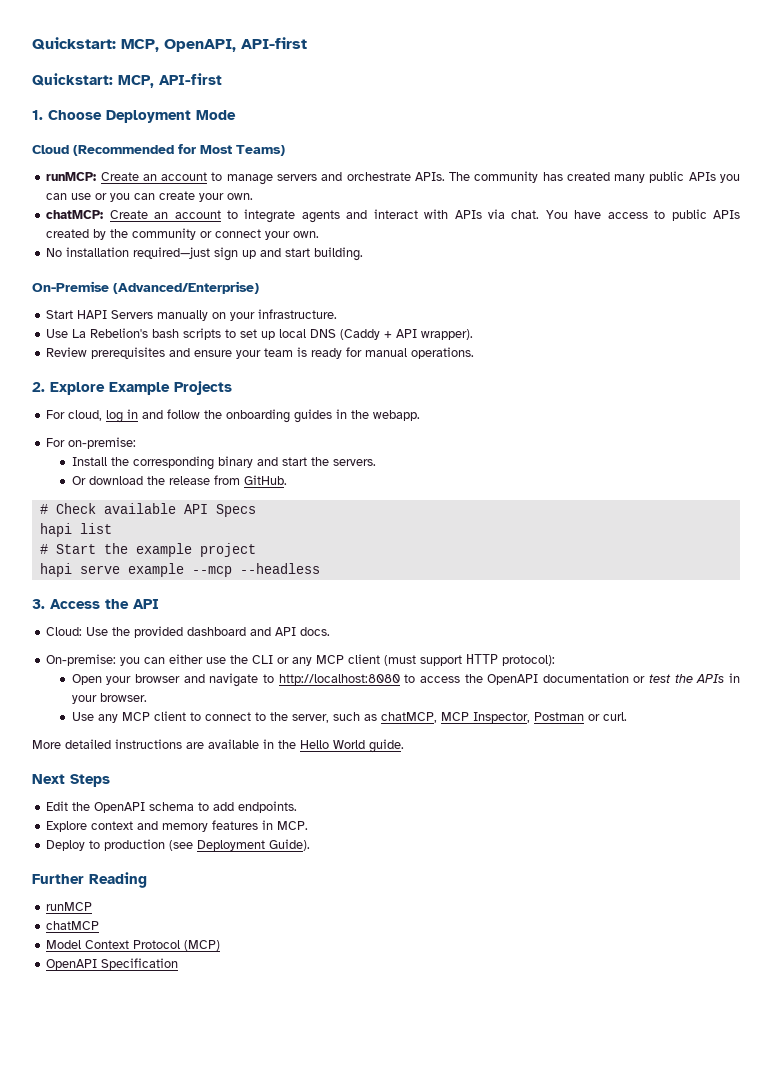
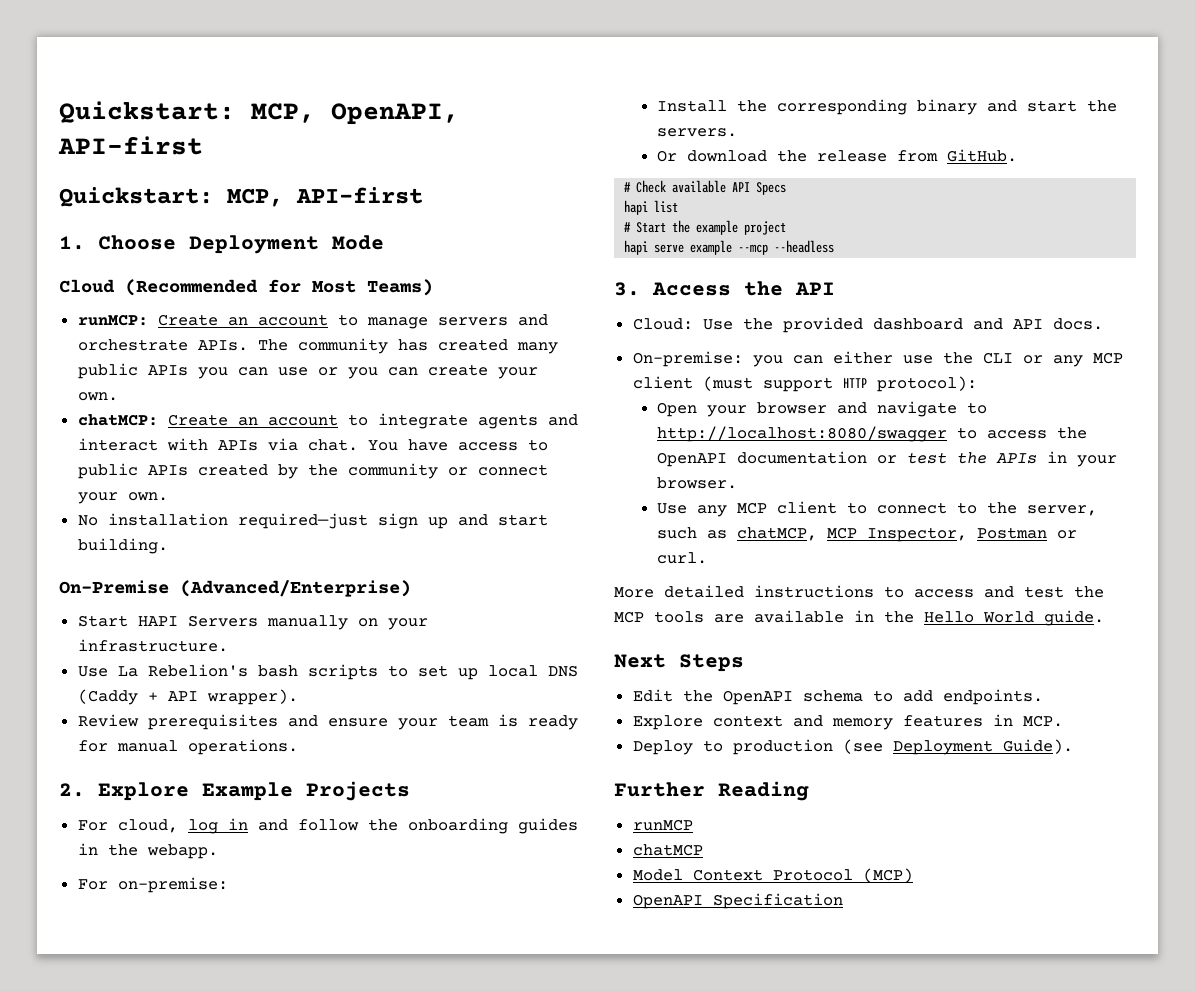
[278,674,400,685] http://localhost:8080 -> [657,426,948,442] http://localhost:8080/swagger
(182, 744) none -> [884,586,1104,598] [614,611,704,623] to access and test the MCP tools

